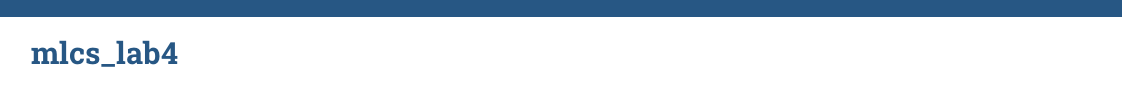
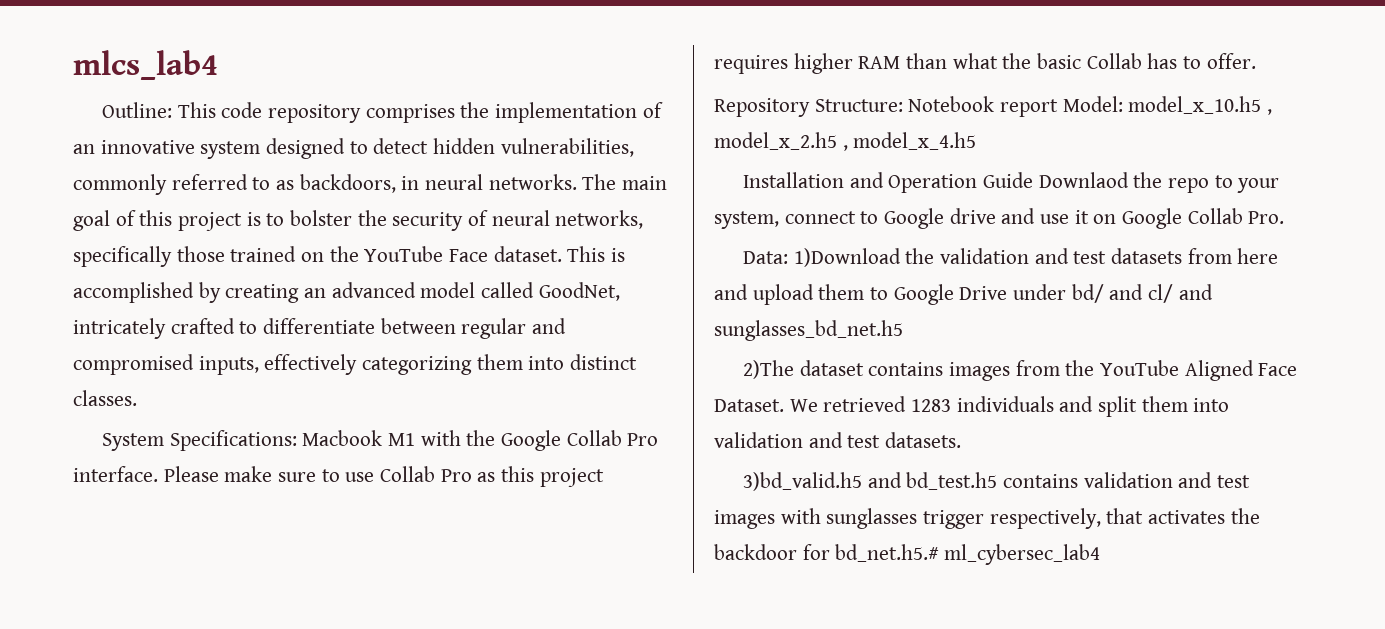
(178, 53) none -> [101,102,663,123] [73,138,634,159] [73,174,668,195] [73,210,644,231] [73,246,626,267] [73,282,620,303] [73,318,567,339] [73,354,638,375] [73,390,137,406] [101,430,659,451] [73,466,604,487] [714,53,1256,74] [714,96,1273,117] [714,132,977,151] [742,172,1280,193] [714,208,1285,229] [742,248,1279,267] [714,284,1213,305] [714,320,903,341] [742,360,1298,381] [714,396,1230,417] [714,432,962,448] [742,472,1250,491] [714,508,1260,529] [714,544,1101,565] // Outline: This code repository comprises the implementation of an innovative system designed to detect hidden vulnerabilities, commonly referred to as backdoors, in neural networks. The main goal of this project is to bolster the security of neural networks, specifically those trained on the YouTube Face dataset. This is accomplished by creating an advanced model called GoodNet, intricately crafted to differentiate between regular and compromised inputs, effectively categorizing them into distinct classes. // System Specifications: Macbook M1 with the Google Collab Pro interface. Please make sure to use Collab Pro as this project requires higher RAM than what the basic Collab has to offer. // Repository Structure: Notebook report Model: model_x_10.h5 , model_x_2.h5 , model_x_4.h5 // Installation and Operation Guide Downlaod the repo to your system, connect to Google drive and use it on Google Collab Pro. // Data: 1)Download the validation and test datasets from here and upload them to Google Drive under bd/ and cl/ and sunglasses_bd_net.h5 // 2)The dataset contains images from the YouTube Aligned Face Dataset. We retrieved 1283 individuals and split them into validation and test datasets. // 3)bd_valid.h5 and bd_test.h5 contains validation and test images with sunglasses trigger respectively, that activates the backdoor for bd_net.h5.# ml_cybersec_lab4

